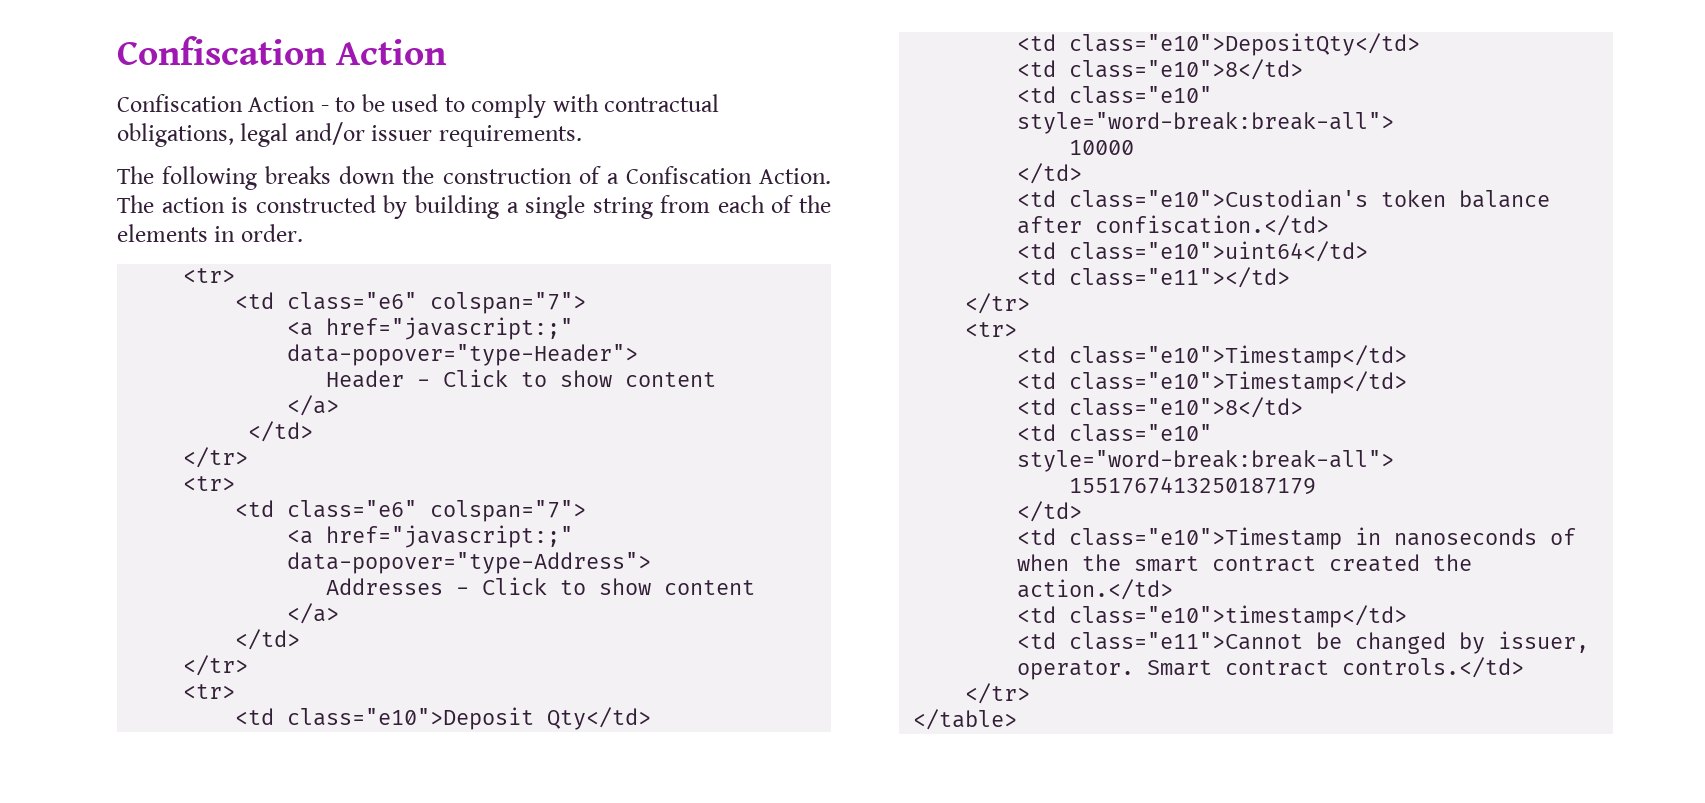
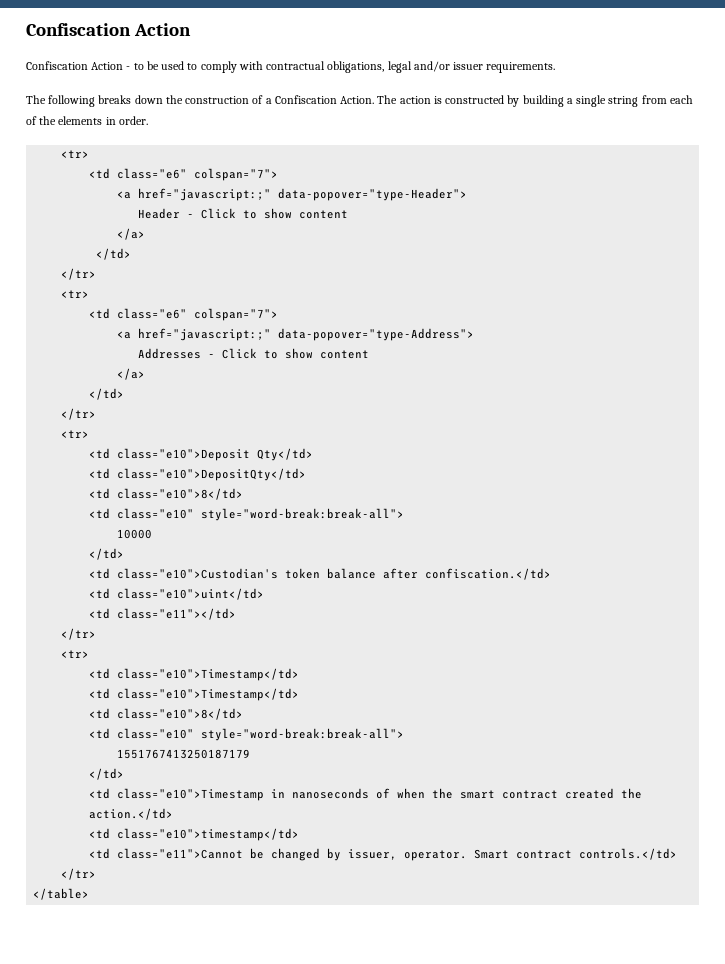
[1069,241,1369,262] class="e10">uint64</td> -> [117,588,265,600] class="e10">uint</td>

